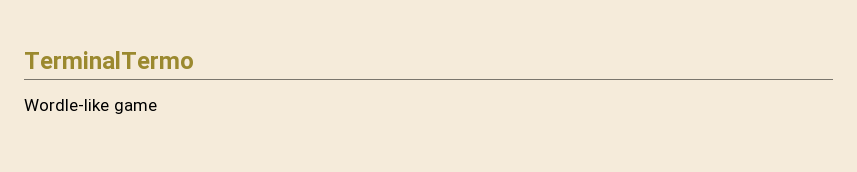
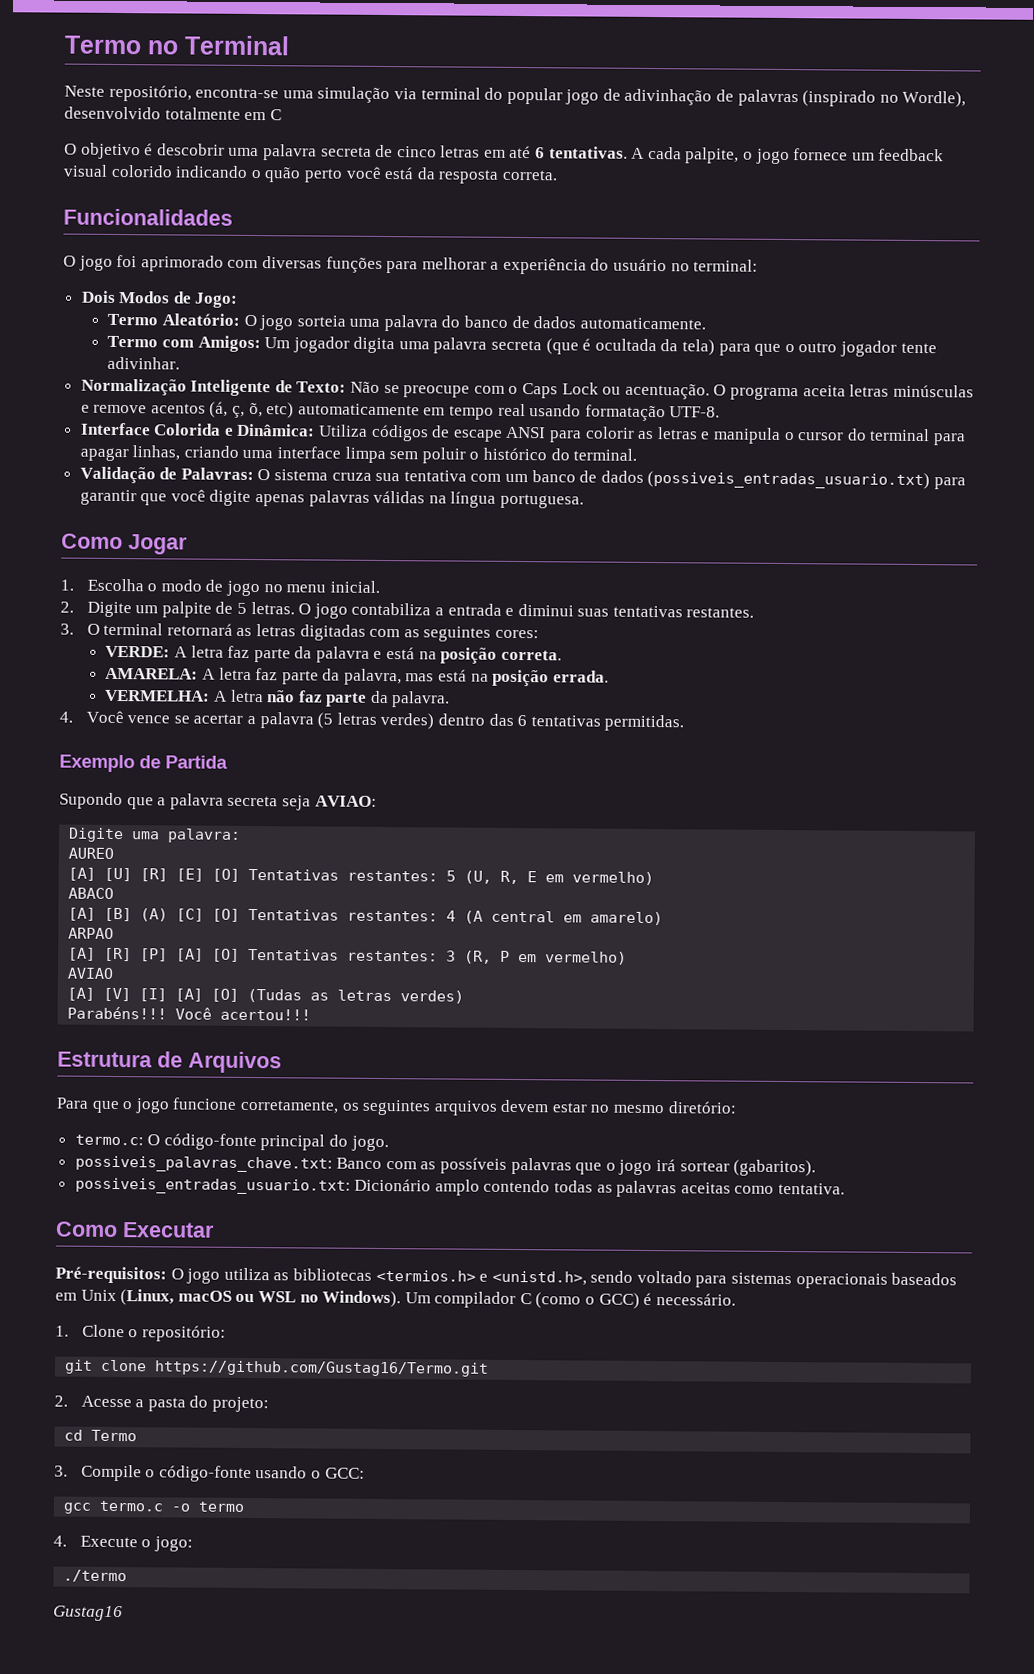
[24,51,194,69] [24,99,157,114] TerminalTermo // Wordle-like game -> [64,35,290,56] [64,84,967,108] [64,106,282,121] [64,142,945,165] [63,164,558,184] [63,208,233,226] [63,254,759,275] [80,290,239,308] [107,313,706,332] [107,335,937,357] [107,356,181,370] [80,378,974,401] [80,401,721,422] [80,422,966,446] [79,445,638,464] [79,466,966,490] [79,489,585,509] [61,533,188,555] [60,578,380,597] [60,601,755,619] [60,622,539,642] [105,645,562,664] [105,667,609,687] [105,689,451,708] [59,710,685,732] [59,754,228,773] [59,792,377,811] [68,827,242,843] [68,847,115,859] [68,867,655,886] [68,887,115,899] [68,907,664,926] [68,927,115,939] [68,947,628,965] [67,967,115,979] [67,987,465,1004] [67,1006,312,1021] [57,1051,282,1074] [56,1097,737,1116] [74,1133,389,1152] [74,1155,817,1177] [74,1177,846,1198] [55,1221,215,1238] [55,1266,958,1289] [55,1289,736,1309] [55,1324,226,1342] [64,1359,490,1377] [54,1395,269,1413] [64,1429,138,1442] [54,1464,365,1483] [63,1500,246,1514] [53,1535,193,1552] [63,1569,128,1583] [53,1605,123,1622] Termo no Terminal // Neste repositório, encontra-se uma simulação via terminal do popular jogo de adivinhação de palavras (inspirado no Wordle), desenvolvido totalmente em C // O objetivo é descobrir uma palavra secreta de cinco letras em até 6 tentativas. A cada palpite, o jogo fornece um feedback visual colorido indicando o quão perto você está da resposta correta. // Funcionalidades // O jogo foi aprimorado com diversas funções para melhorar a experiência do usuário no terminal: // Dois Modos de Jogo: // Termo Aleatório: O jogo sorteia uma palavra do banco de dados automaticamente. // Termo com Amigos: Um jogador digita uma palavra secreta (que é ocultada da tela) para que o outro jogador tente adivinhar. // Normalização Inteligente de Texto: Não se preocupe com o Caps Lock ou acentuação. O programa aceita letras minúsculas e remove acentos (á, ç, õ, etc) automaticamente em tempo real usando formatação UTF-8. // Interface Colorida e Dinâmica: Utiliza códigos de escape ANSI para colorir as letras e manipula o cursor do terminal para apagar linhas, criando uma interface limpa sem poluir o histórico do terminal. // Validação de Palavras: O sistema cruza sua tentativa com um banco de dados (possiveis_entradas_usuario.txt) para garantir que você digite apenas palavras válidas na língua portuguesa. // Como Jogar // 1. Escolha o modo de jogo no menu inicial. // 2. Digite um palpite de 5 letras. O jogo contabiliza a entrada e diminui suas tentativas restantes. // 3. O terminal retornará as letras digitadas com as seguintes cores: // VERDE: A letra faz parte da palavra e está na posição correta. // AMARELA: A letra faz parte da palavra, mas está na posição errada. // VERMELHA: A letra não faz parte da palavra. // 4. Você vence se acertar a palavra (5 letras verdes) dentro das 6 tentativas permitidas. // Exemplo de Partida // Supondo que a palavra secreta seja AVIAO: // Digite uma palavra: // AUREO // [A] [U] [R] [E] [O] Tentativas restantes: 5 (U, R, E em vermelho) // ABACO // [A] [B] (A) [C] [O] Tentativas restantes: 4 (A central em amarelo) // ARPAO // [A] [R] [P] [A] [O] Tentativas restantes: 3 (R, P em vermelho) // AVIAO // [A] [V] [I] [A] [O] (Tudas as letras verdes) // Parabéns!!! Você acertou!!! // Estrutura de Arquivos // Para que o jogo funcione corretamente, os seguintes arquivos devem estar no mesmo diretório: // termo.c: O código-fonte principal do jogo. // possiveis_palavras_chave.txt: Banco com as possíveis palavras que o jogo irá sortear (gabaritos). // possiveis_entradas_usuario.txt: Dicionário amplo contendo todas as palavras aceitas como tentativa. // Como Executar // Pré-requisitos: O jogo utiliza as bibliotecas <termios.h> e <unistd.h>, sendo voltado para sistemas operacionais baseados em Unix (Linux, macOS ou WSL no Windows). Um compilador C (como o GCC) é necessário. // 1. Clone o repositório: // git clone https://github.com/Gustag16/Termo.git // 2. Acesse a pasta do projeto: // cd Termo // 3. Compile o código-fonte usando o GCC: // gcc termo.c -o termo // 4. Execute o jogo: // ./termo // Gustag16

